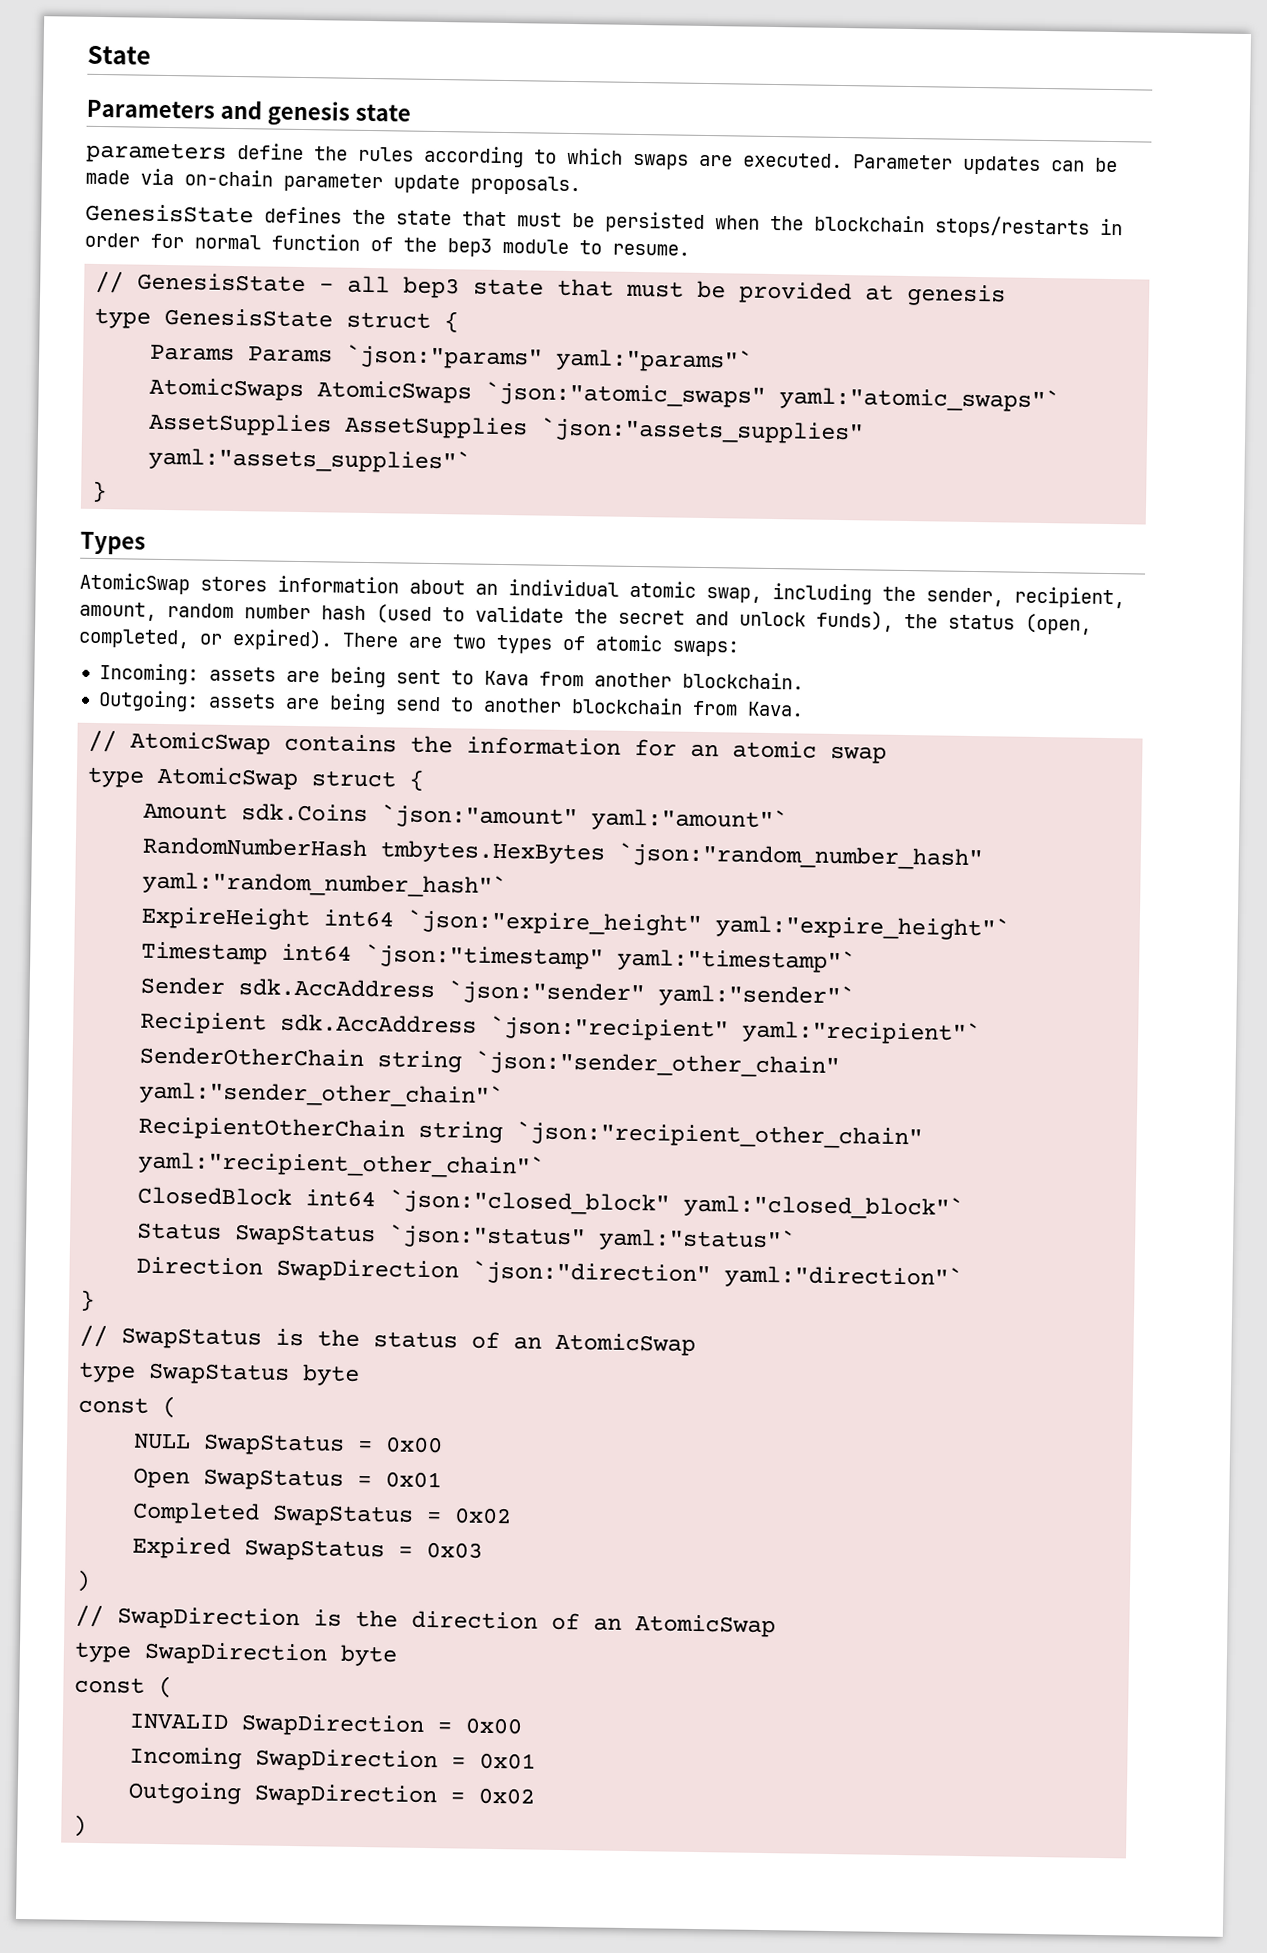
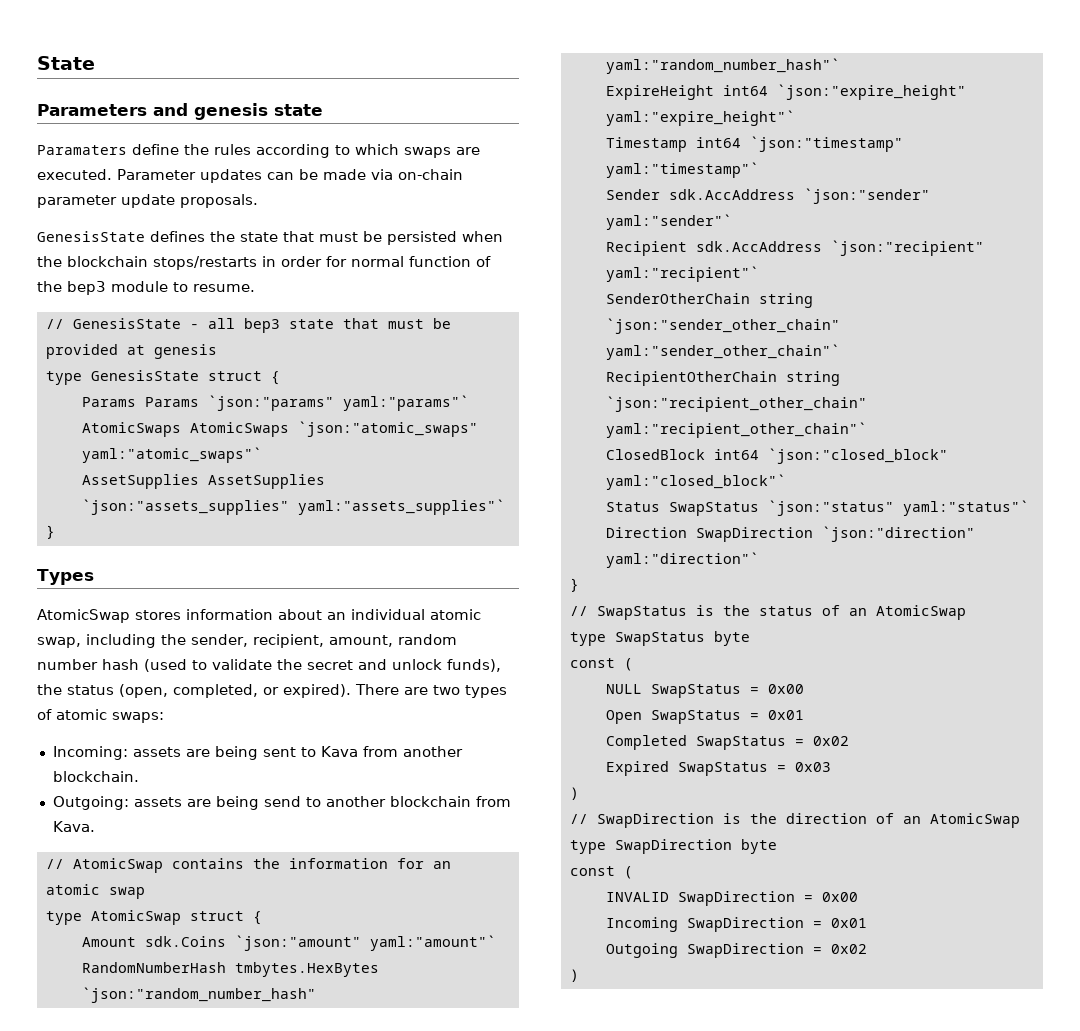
[86,141,227,164] parameters -> [37,145,127,155] Paramaters

